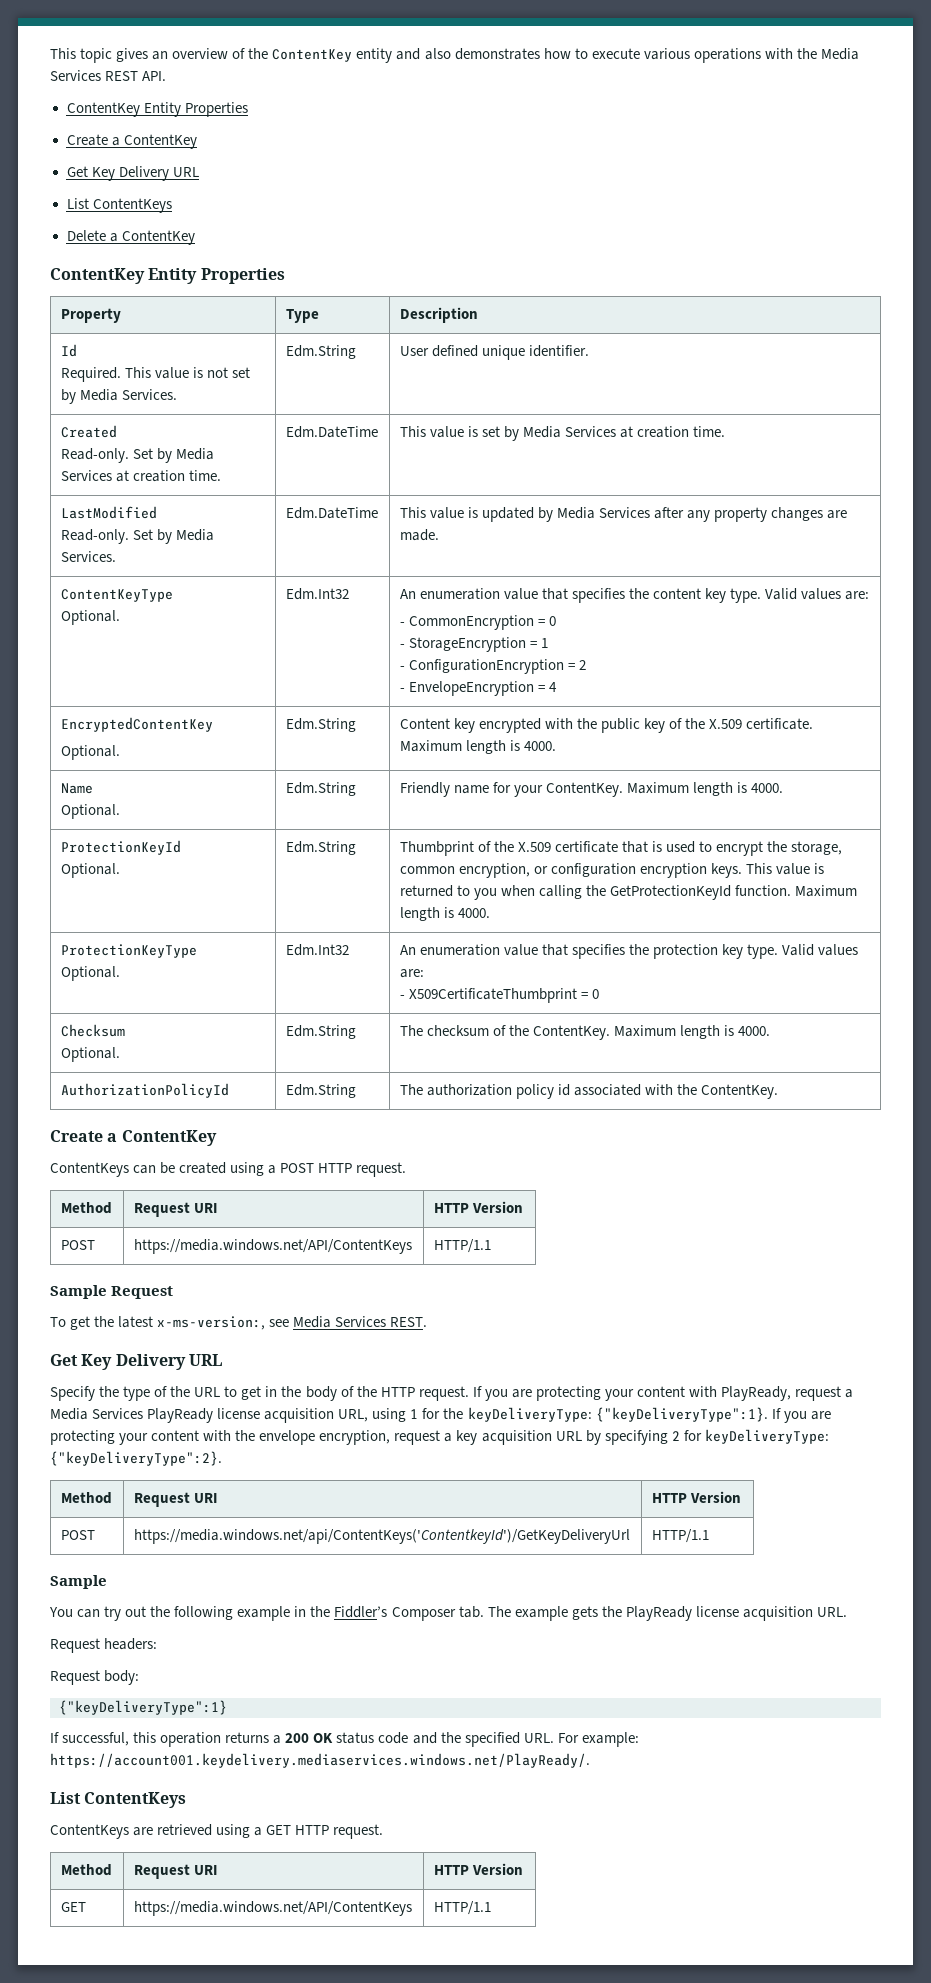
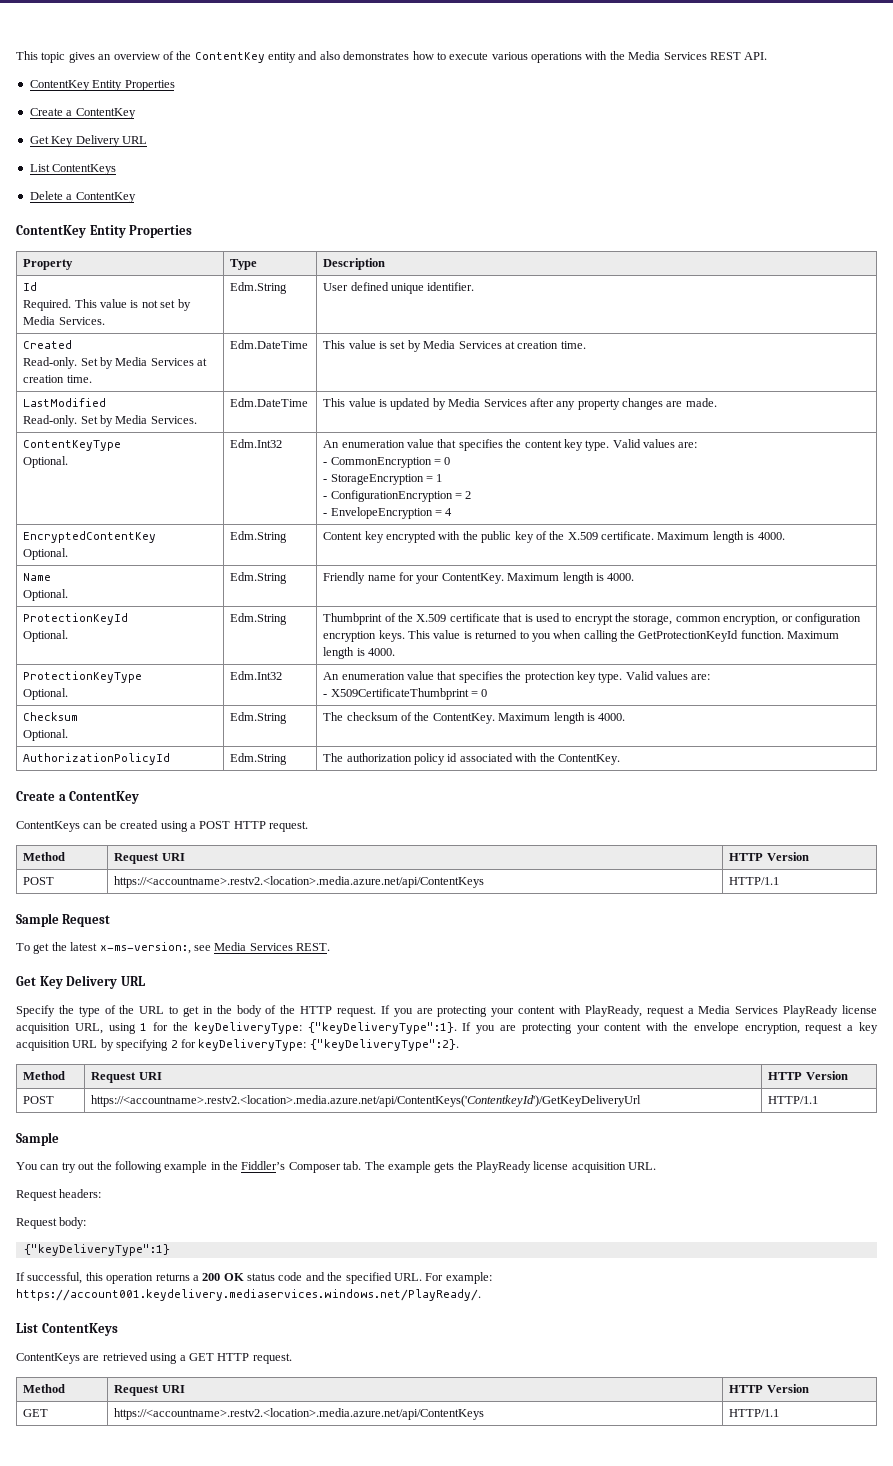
[133,1239,412,1254] https://media.windows.net/API/ContentKeys -> [114,876,485,888] https://<accountname>.restv2.<location>.media.azure.net/api/ContentKeys
[133,1529,630,1544] https://media.windows.net/api/ContentKeys('ContentkeyId')/GetKeyDeliveryUrl -> [91,1095,642,1107] https://<accountname>.restv2.<location>.media.azure.net/api/ContentKeys('ContentkeyId')/GetKeyDeliveryUrl
[133,1901,412,1916] https://media.windows.net/API/ContentKeys -> [114,1408,485,1420] https://<accountname>.restv2.<location>.media.azure.net/api/ContentKeys

